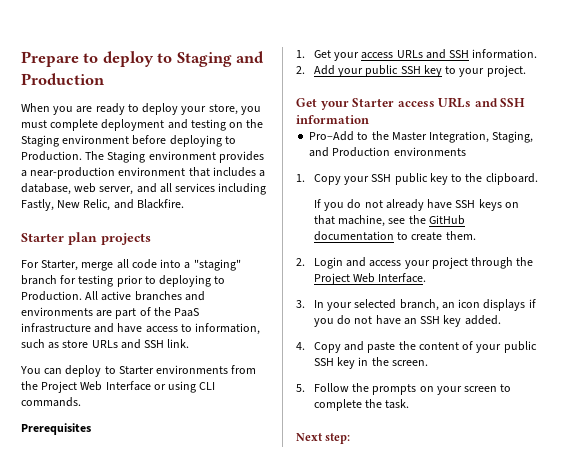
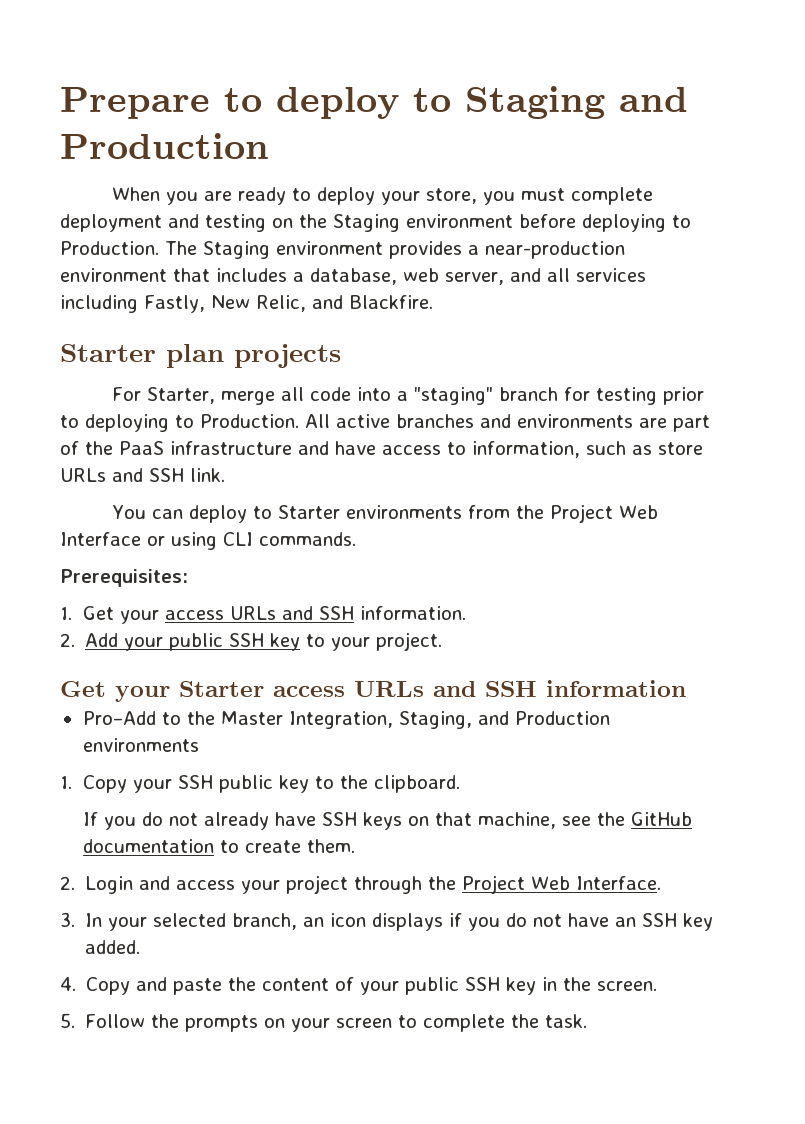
[21,423,91,435] Prerequisites -> [60,569,188,587] Prerequisites:
[296,433,351,444] // Next step: -> (588, 1021) none

